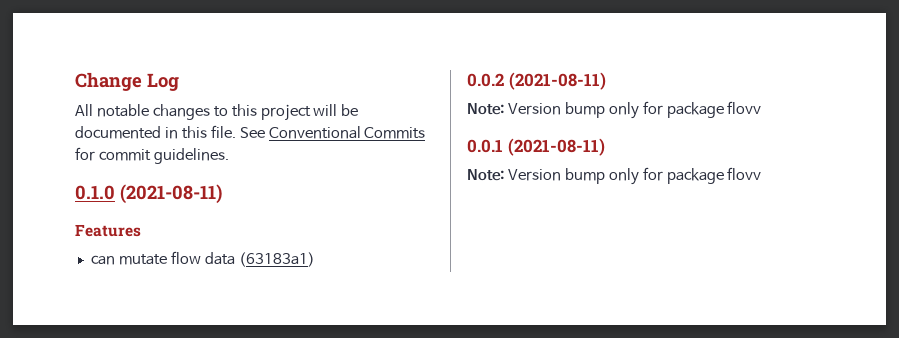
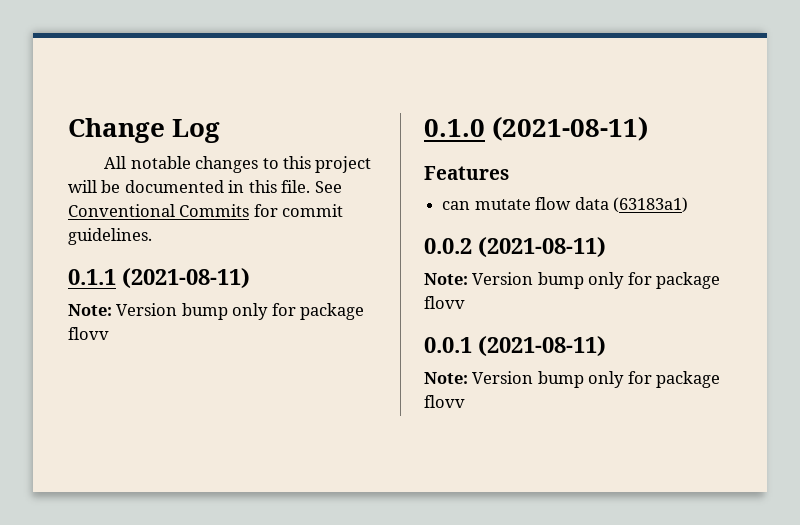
(229, 156) none -> [68,268,250,289] [68,303,365,320] [68,327,109,340] // 0.1.1 (2021-08-11) // Note: Version bump only for package flovv

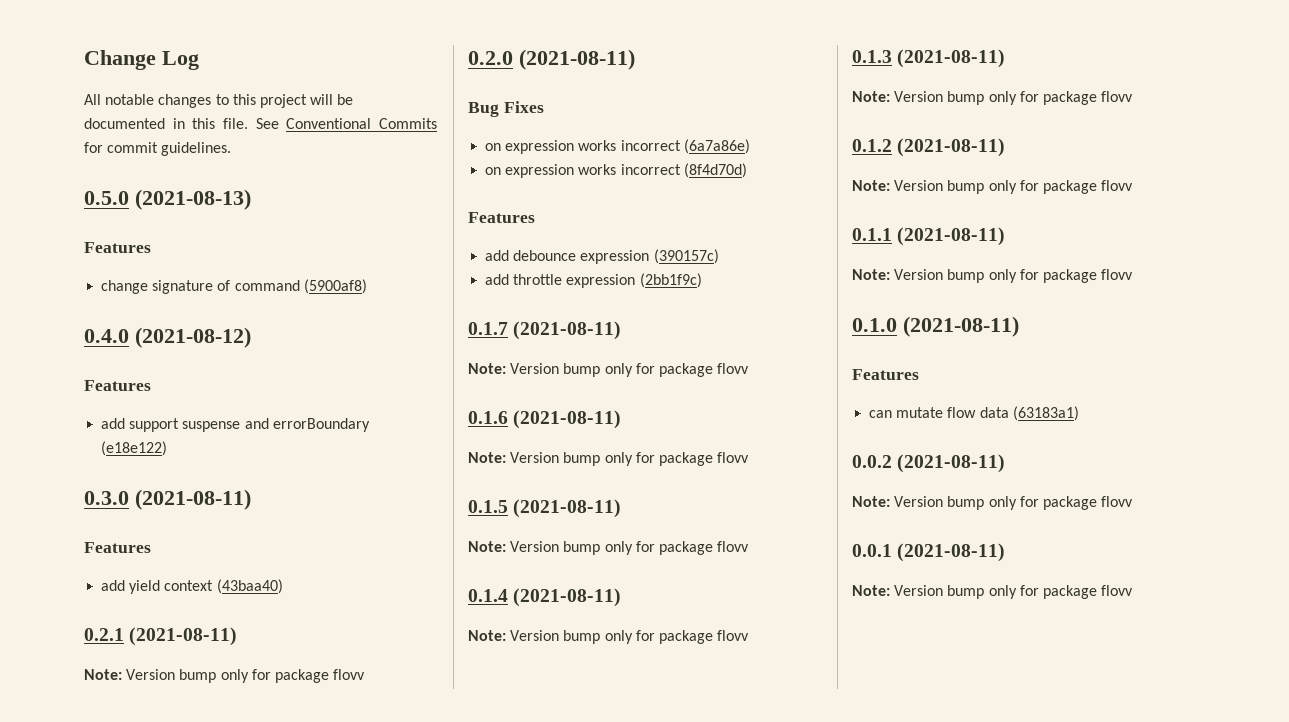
(152, 236) none -> [84,189,251,210] [84,242,151,253] [101,279,367,294] [84,327,251,348] [84,380,151,391] [101,418,370,432] [101,441,168,456] [84,489,251,510] [84,542,151,553] [101,579,283,594] [84,627,238,646] [84,669,366,683] [468,49,635,70] [468,101,544,117] [485,139,750,154] [485,163,747,178] [468,212,535,223] [485,249,719,264] [485,273,702,288] [468,321,622,340] [468,363,750,377] [468,410,622,429] [468,452,750,466] [468,499,622,518] [468,541,750,555] [468,588,622,607] [468,630,750,644] [852,49,1006,68] [852,91,1134,105] [852,138,1006,157] [852,180,1134,194] // 0.5.0 (2021-08-13) // Features // change signature of command (5900af8) // 0.4.0 (2021-08-12) // Features // add support suspense and errorBoundary (e18e122) // 0.3.0 (2021-08-11) // Features // add yield context (43baa40) // 0.2.1 (2021-08-11) // Note: Version bump only for package flovv // 0.2.0 (2021-08-11) // Bug Fixes // on expression works incorrect (6a7a86e) // on expression works incorrect (8f4d70d) // Features // add debounce expression (390157c) // add throttle expression (2bb1f9c) // 0.1.7 (2021-08-11) // Note: Version bump only for package flovv // 0.1.6 (2021-08-11) // Note: Version bump only for package flovv // 0.1.5 (2021-08-11) // Note: Version bump only for package flovv // 0.1.4 (2021-08-11) // Note: Version bump only for package flovv // 0.1.3 (2021-08-11) // Note: Version bump only for package flovv // 0.1.2 (2021-08-11) // Note: Version bump only for package flovv

